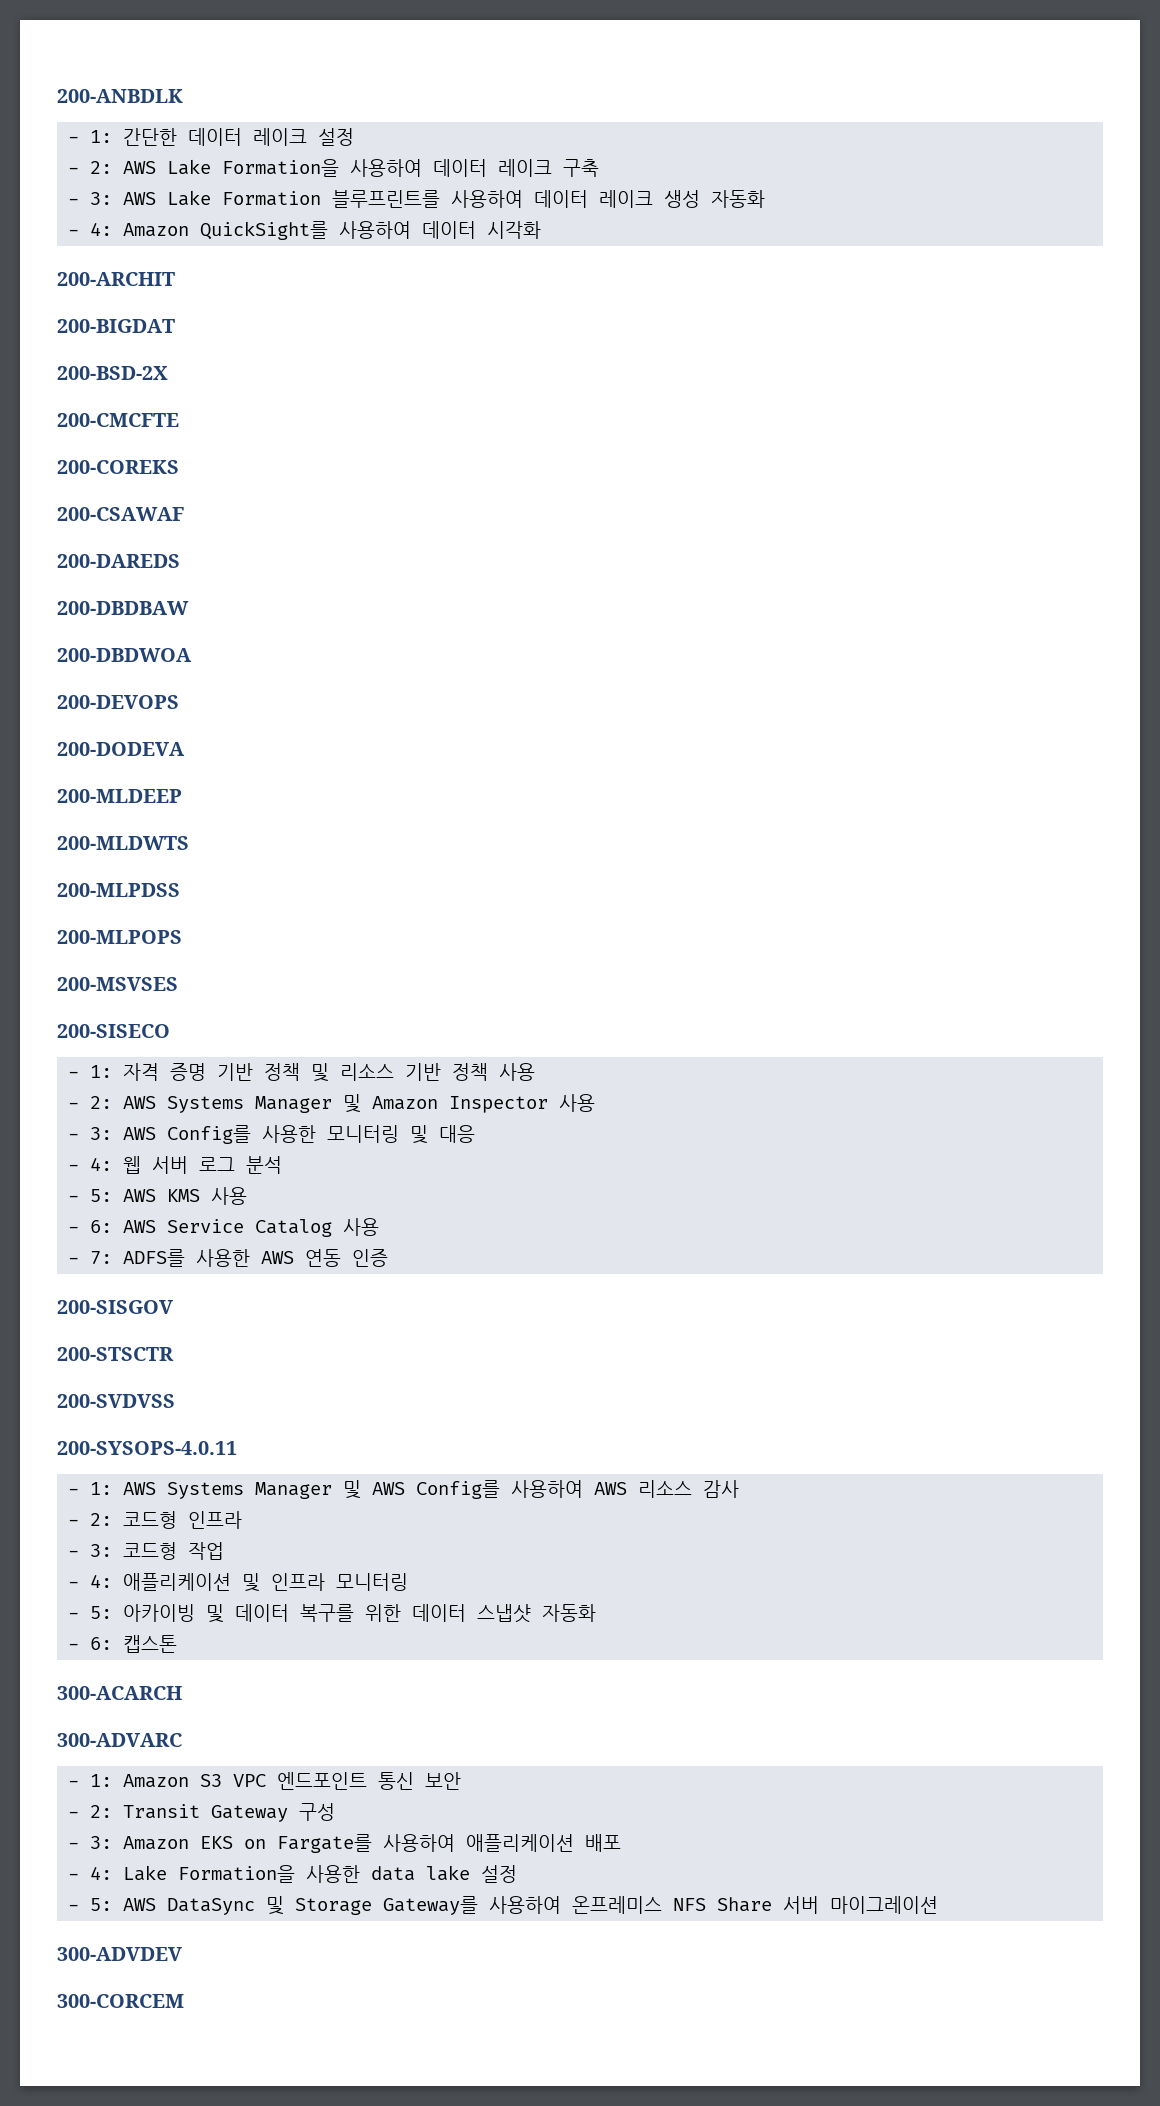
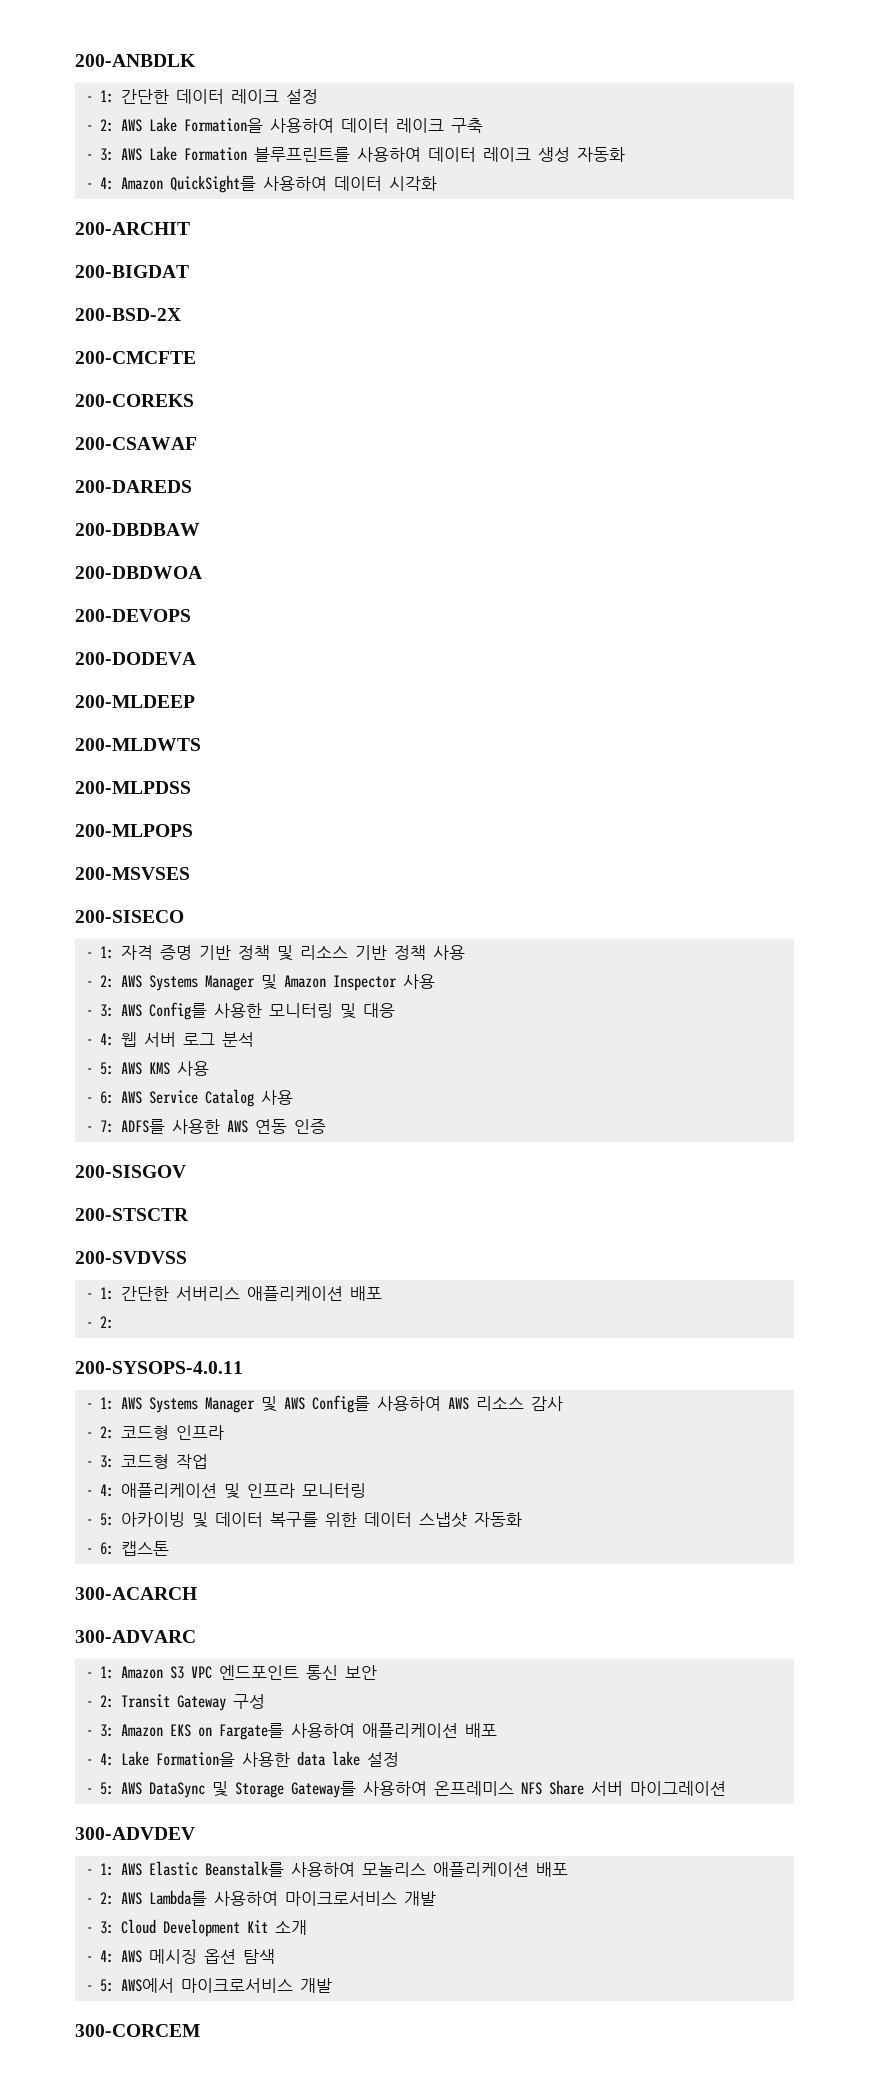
(175, 1401) none -> [85,1286,382,1301] [85,1316,114,1329] // - 1: 간단한 서버리스 애플리케이션 배포 // - 2:
(182, 1954) none -> [85,1861,568,1877] [85,1890,436,1906] [85,1919,307,1937] [85,1949,275,1964] [85,1978,332,1993] // - 1: AWS Elastic Beanstalk를 사용하여 모놀리스 애플리케이션 배포 // - 2: AWS Lambda를 사용하여 마이크로서비스 개발 // - 3: Cloud Development Kit 소개 // - 4: AWS 메시징 옵션 탐색 // - 5: AWS에서 마이크로서비스 개발

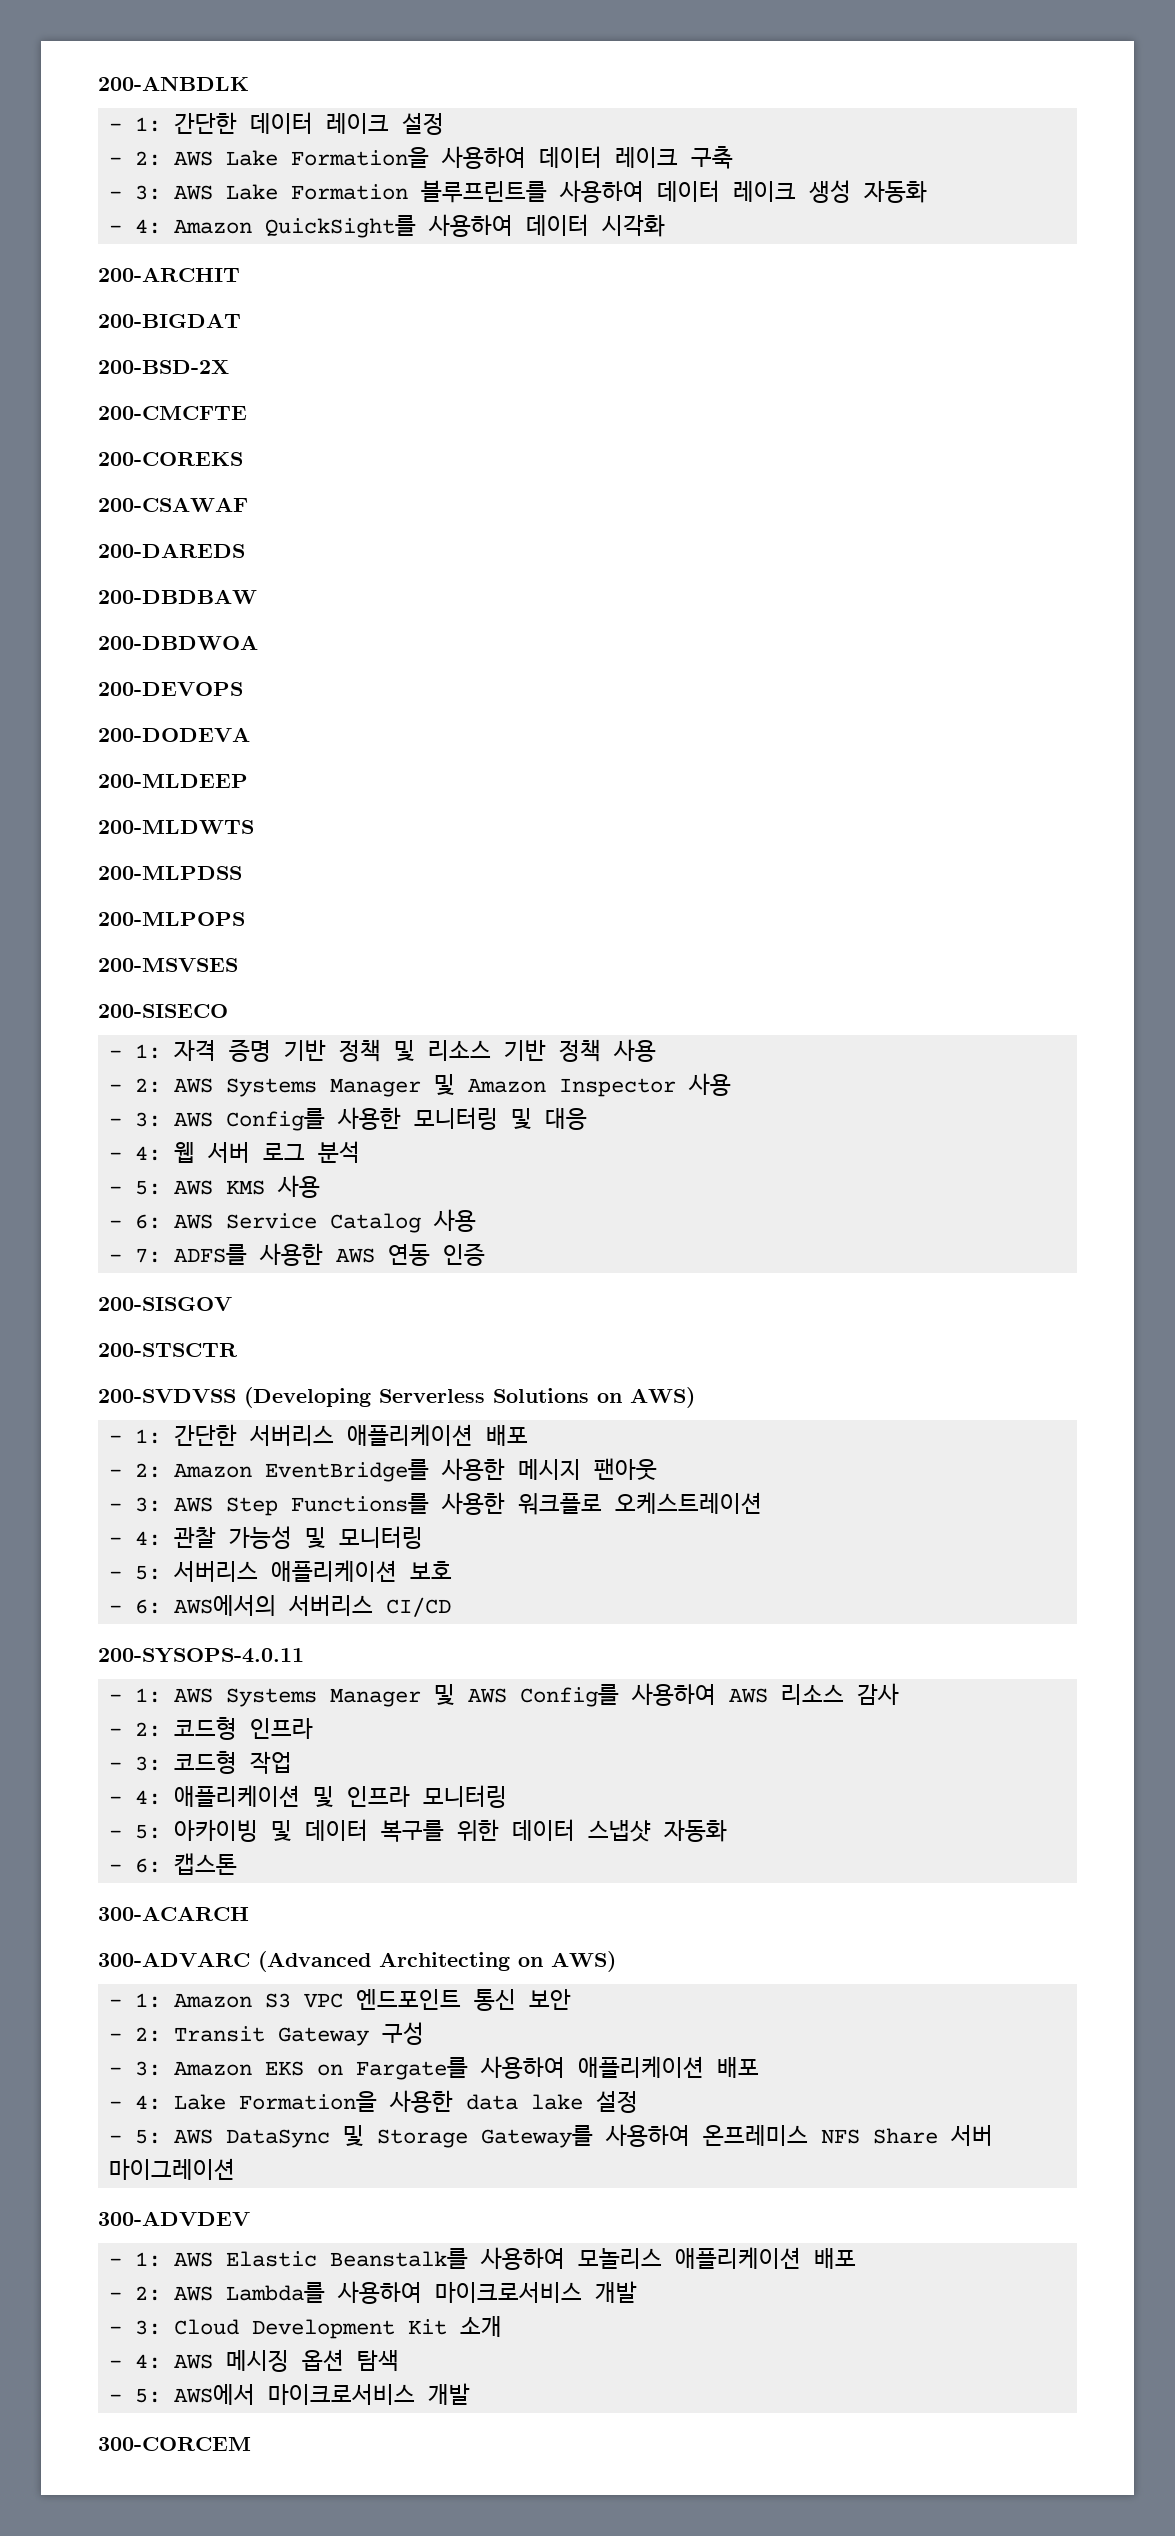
(187, 1257) none -> [244,1387,695,1408] (Developing Serverless Solutions on AWS)
(114, 1322) none -> [174,1458,658,1482] [109,1492,763,1516] [109,1526,424,1549] [109,1560,453,1582] [109,1595,452,1617] Amazon EventBridge를 사용한 메시지 팬아웃 // - 3: AWS Step Functions를 사용한 워크플로 오케스트레이션 // - 4: 관찰 가능성 및 모니터링 // - 5: 서버리스 애플리케이션 보호 // - 6: AWS에서의 서버리스 CI/CD
(196, 1636) none -> [258,1951,616,1972] (Advanced Architecting on AWS)

